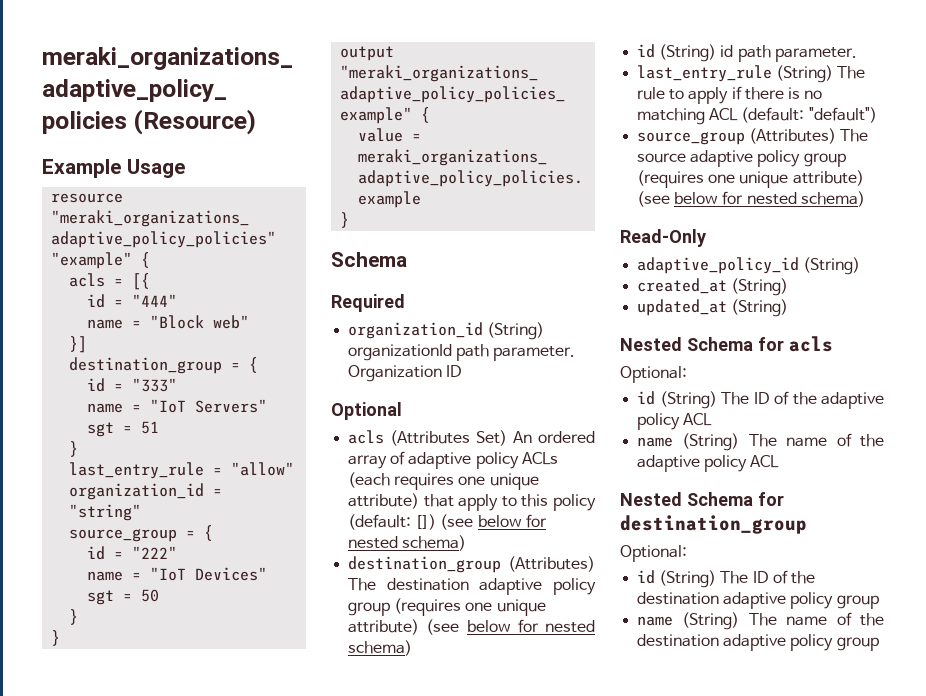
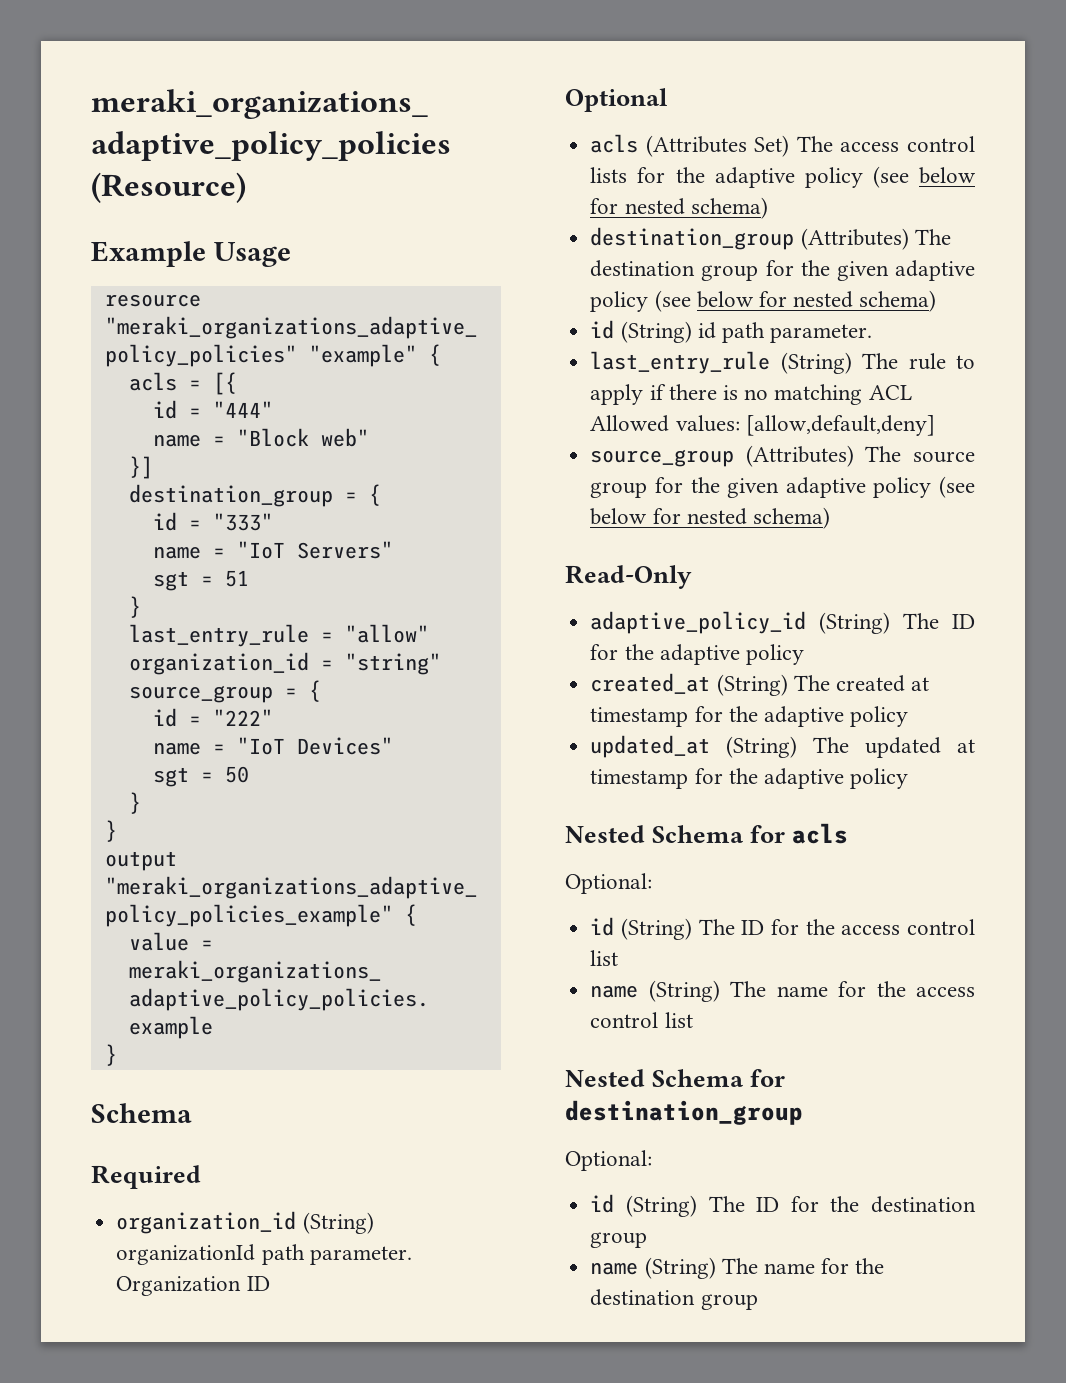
[513,431,595,443] [348,451,558,469] [348,472,539,490] [348,493,596,511] [348,514,437,530] An ordered array of adaptive policy ACLs (each requires one unique attribute) that apply to this policy (default: []) -> [796,136,975,152] [590,167,863,188] The access control lists for the adaptive policy
[479,578,596,595] [348,598,546,616] [348,619,420,635] adaptive policy group (requires one unique attribute) -> [701,260,975,281] [590,291,649,312] group for the given adaptive policy
[741,107,877,123] (default: "default") -> [590,415,935,436] Allowed values: [allow,default,deny]
[690,150,846,167] [637,170,864,188] adaptive policy group (requires one unique attribute) -> [590,477,932,498] group for the given adaptive policy
[637,278,789,296] [637,299,789,317] // created_at (String) // updated_at (String) -> [903,613,975,629] [590,644,804,665] [590,673,930,696] [590,706,909,727] [590,735,975,758] [590,768,909,789] The ID for the adaptive policy // created_at (String) The created at timestamp for the adaptive policy // updated_at (String) The updated at timestamp for the adaptive policy
[774,391,884,409] [637,413,713,430] [637,433,884,451] [637,455,780,472] of the adaptive policy ACL // name (String) The name of the adaptive policy ACL -> [770,919,975,935] [590,950,619,966] [590,980,975,1002] [590,1012,693,1028] for the access control list // name (String) The name for the access control list
[772,570,815,584] [637,592,834,609] of the destination adaptive policy -> [790,1196,976,1213] for the destination
[836,612,884,626] [637,634,834,651] of the destination adaptive policy -> [821,1258,885,1274] [590,1289,696,1306] for the destination

